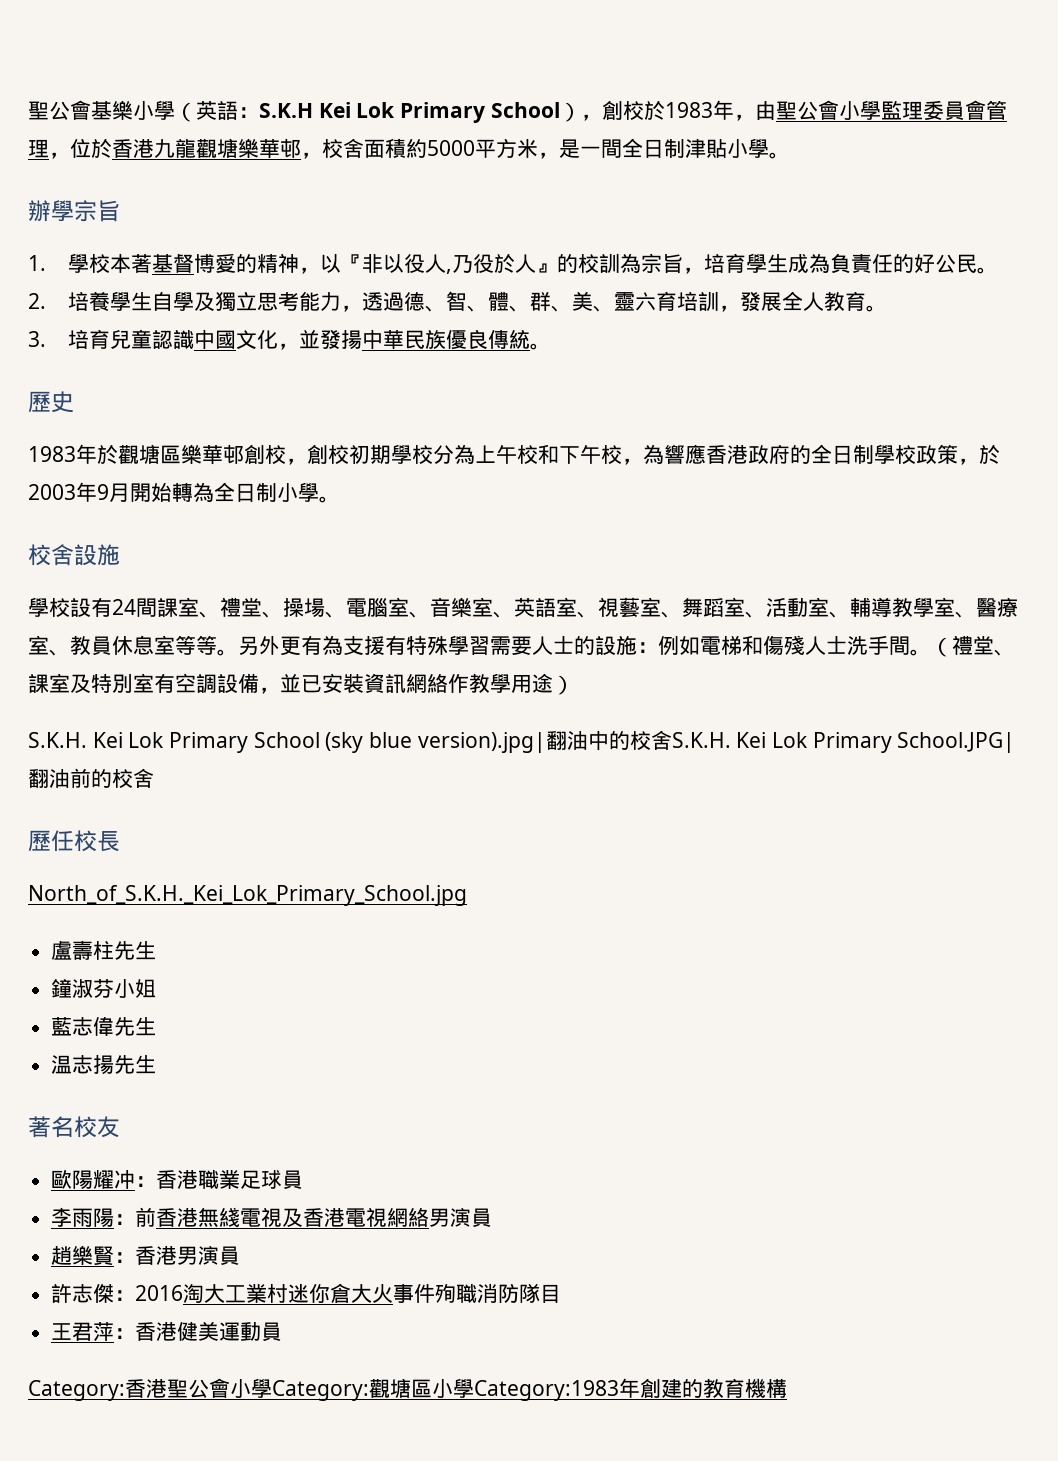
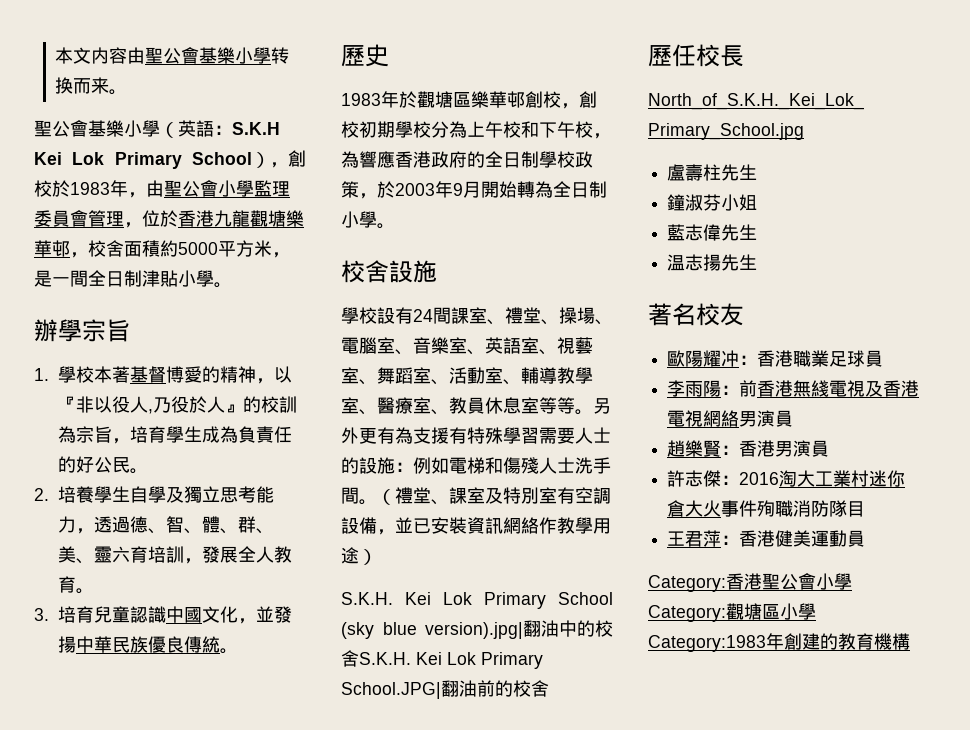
(28, 110) none -> [55,47,290,64] [55,77,128,95] 本文内容由聖公會基樂小學转换而来。 //

